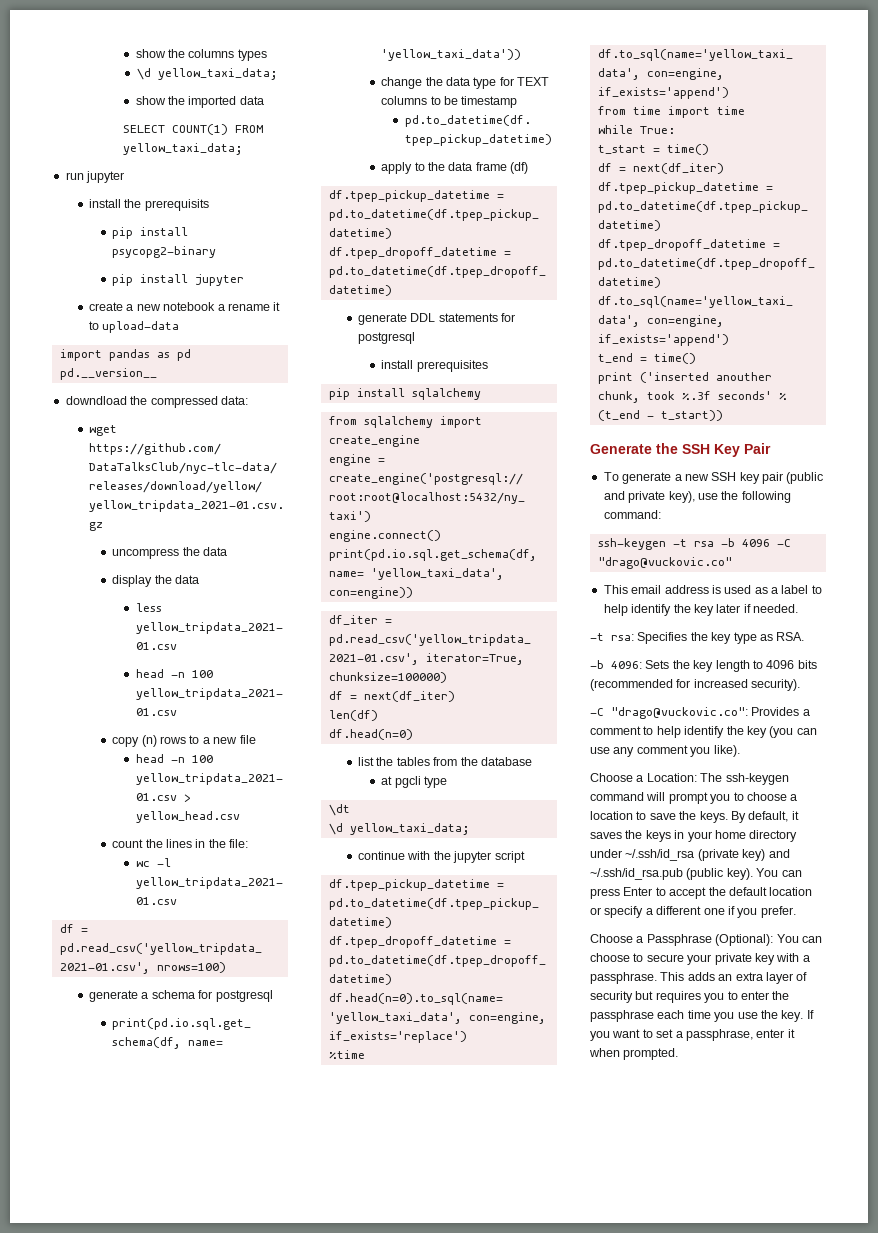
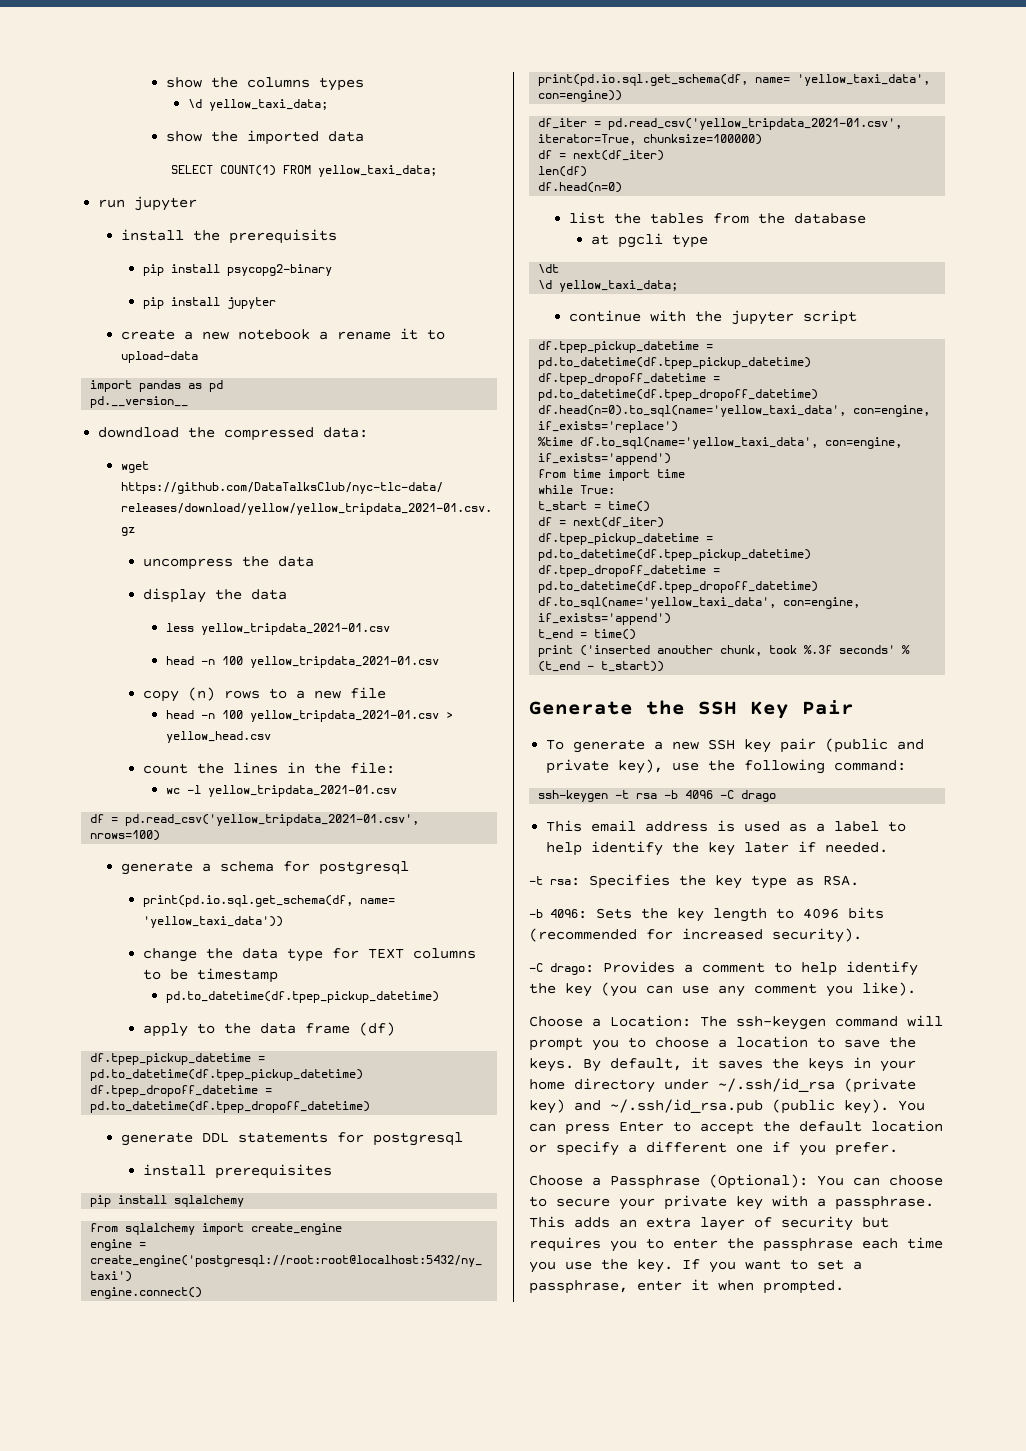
[597,557,732,569] "drago@vuckovic.co" -> [741,790,777,802] drago
[611,707,748,719] "drago@vuckovic.co": -> [550,963,594,975] drago:

